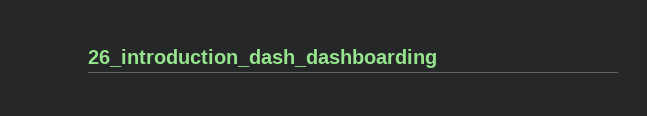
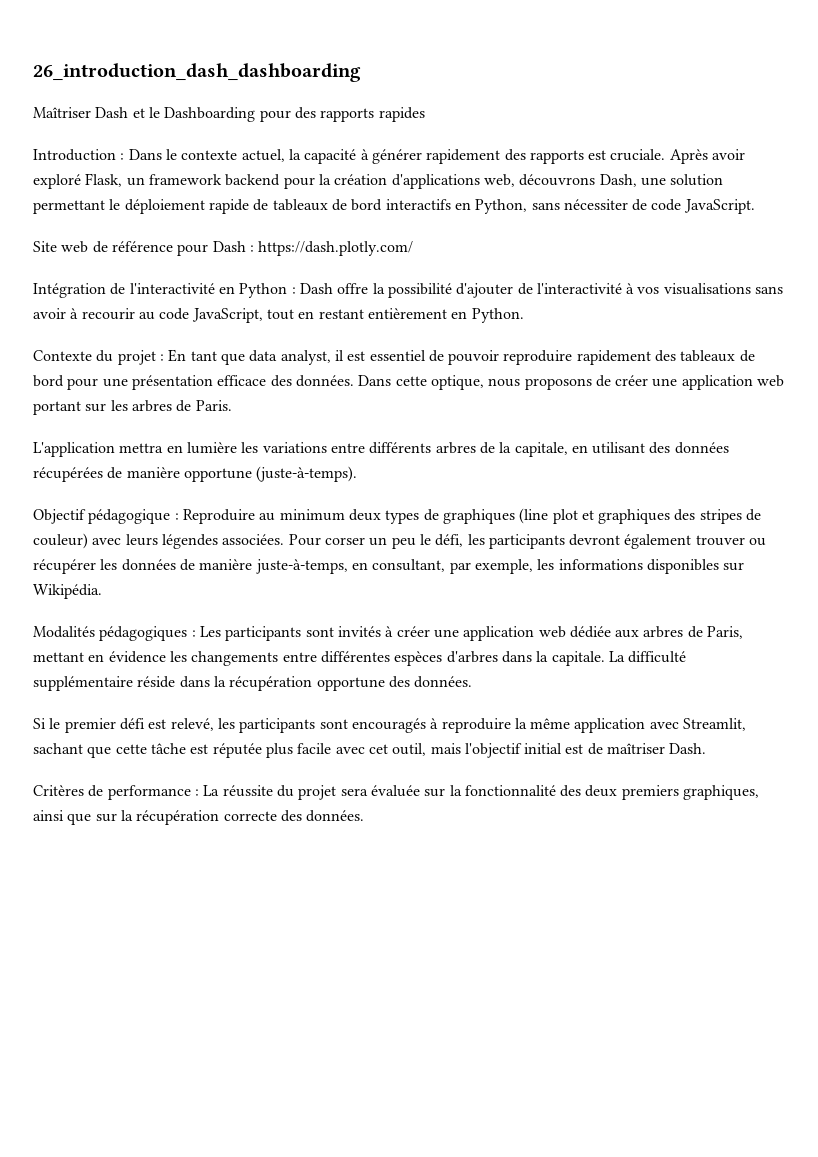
(437, 58) none -> [33,107,425,122] [33,149,746,164] [33,173,724,189] [33,199,755,214] [33,241,414,256] [33,283,784,298] [33,308,524,323] [33,349,755,365] [33,375,785,390] [33,400,232,415] [33,442,729,457] [33,466,358,482] [33,508,762,524] [33,533,767,549] [33,559,745,574] [33,584,102,599] [33,626,744,641] [33,651,687,666] [33,676,473,691] [33,718,747,733] [33,743,707,758] [33,785,760,800] [33,810,365,825] // Maîtriser Dash et le Dashboarding pour des rapports rapides // Introduction : Dans le contexte actuel, la capacité à générer rapidement des rapports est cruciale. Après avoir exploré Flask, un framework backend pour la création d'applications web, découvrons Dash, une solution permettant le déploiement rapide de tableaux de bord interactifs en Python, sans nécessiter de code JavaScript. // Site web de référence pour Dash : https://dash.plotly.com/ // Intégration de l'interactivité en Python : Dash offre la possibilité d'ajouter de l'interactivité à vos visualisations sans avoir à recourir au code JavaScript, tout en restant entièrement en Python. // Contexte du projet : En tant que data analyst, il est essentiel de pouvoir reproduire rapidement des tableaux de bord pour une présentation efficace des données. Dans cette optique, nous proposons de créer une application web portant sur les arbres de Paris. // L'application mettra en lumière les variations entre différents arbres de la capitale, en utilisant des données récupérées de manière opportune (juste-à-temps). // Objectif pédagogique : Reproduire au minimum deux types de graphiques (line plot et graphiques des stripes de couleur) avec leurs légendes associées. Pour corser un peu le défi, les participants devront également trouver ou récupérer les données de manière juste-à-temps, en consultant, par exemple, les informations disponibles sur Wikipédia. // Modalités pédagogiques : Les participants sont invités à créer une application web dédiée aux arbres de Paris, mettant en évidence les changements entre différentes espèces d'arbres dans la capitale. La difficulté supplémentaire réside dans la récupération opportune des données. // Si le premier défi est relevé, les participants sont encouragés à reproduire la même application avec Streamlit, sachant que cette tâche est réputée plus facile avec cet outil, mais l'objectif initial est de maîtriser Dash. // Critères de performance : La réussite du projet sera évaluée sur la fonctionnalité des deux premiers graphiques, ainsi que sur la récupération correcte des données.

